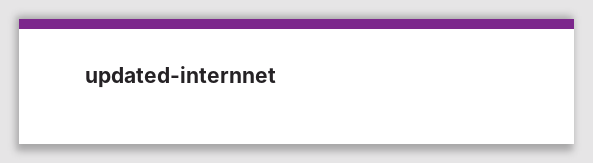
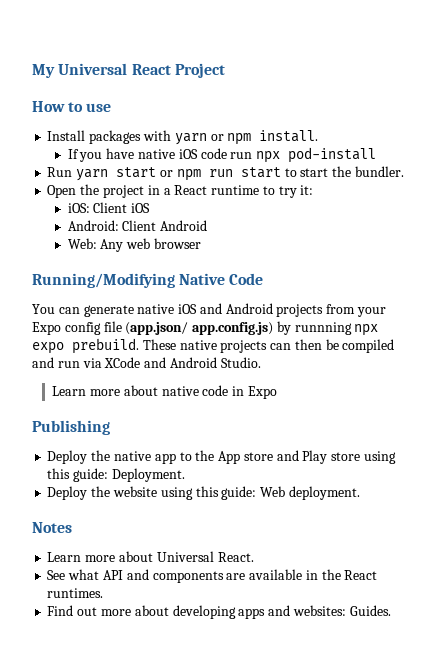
[85,66,276,88] updated-internnet -> [32,63,225,78] [32,101,112,112] [47,130,319,145] [67,147,377,163] [47,166,404,181] [47,184,314,198] [67,202,151,213] [67,220,208,231] [67,238,201,252] [32,273,264,288] [32,303,387,317] [32,321,379,336] [32,338,395,354] [32,357,261,368] [52,385,277,399] [32,420,110,435] [47,450,396,464] [47,468,185,482] [47,486,360,500] [32,522,72,533] [47,551,254,562] [47,569,378,583] [47,588,104,598] [47,605,391,619] My Universal React Project // How to use // Install packages with yarn or npm install. // If you have native iOS code run npx pod-install // Run yarn start or npm run start to start the bundler. // Open the project in a React runtime to try it: // iOS: Client iOS // Android: Client Android // Web: Any web browser // Running/Modifying Native Code // You can generate native iOS and Android projects from your Expo config file (app.json/ app.config.js) by runnning npx expo prebuild. These native projects can then be compiled and run via XCode and Android Studio. // Learn more about native code in Expo // Publishing // Deploy the native app to the App store and Play store using this guide: Deployment. // Deploy the website using this guide: Web deployment. // Notes // Learn more about Universal React. // See what API and components are available in the React runtimes. // Find out more about developing apps and websites: Guides.

